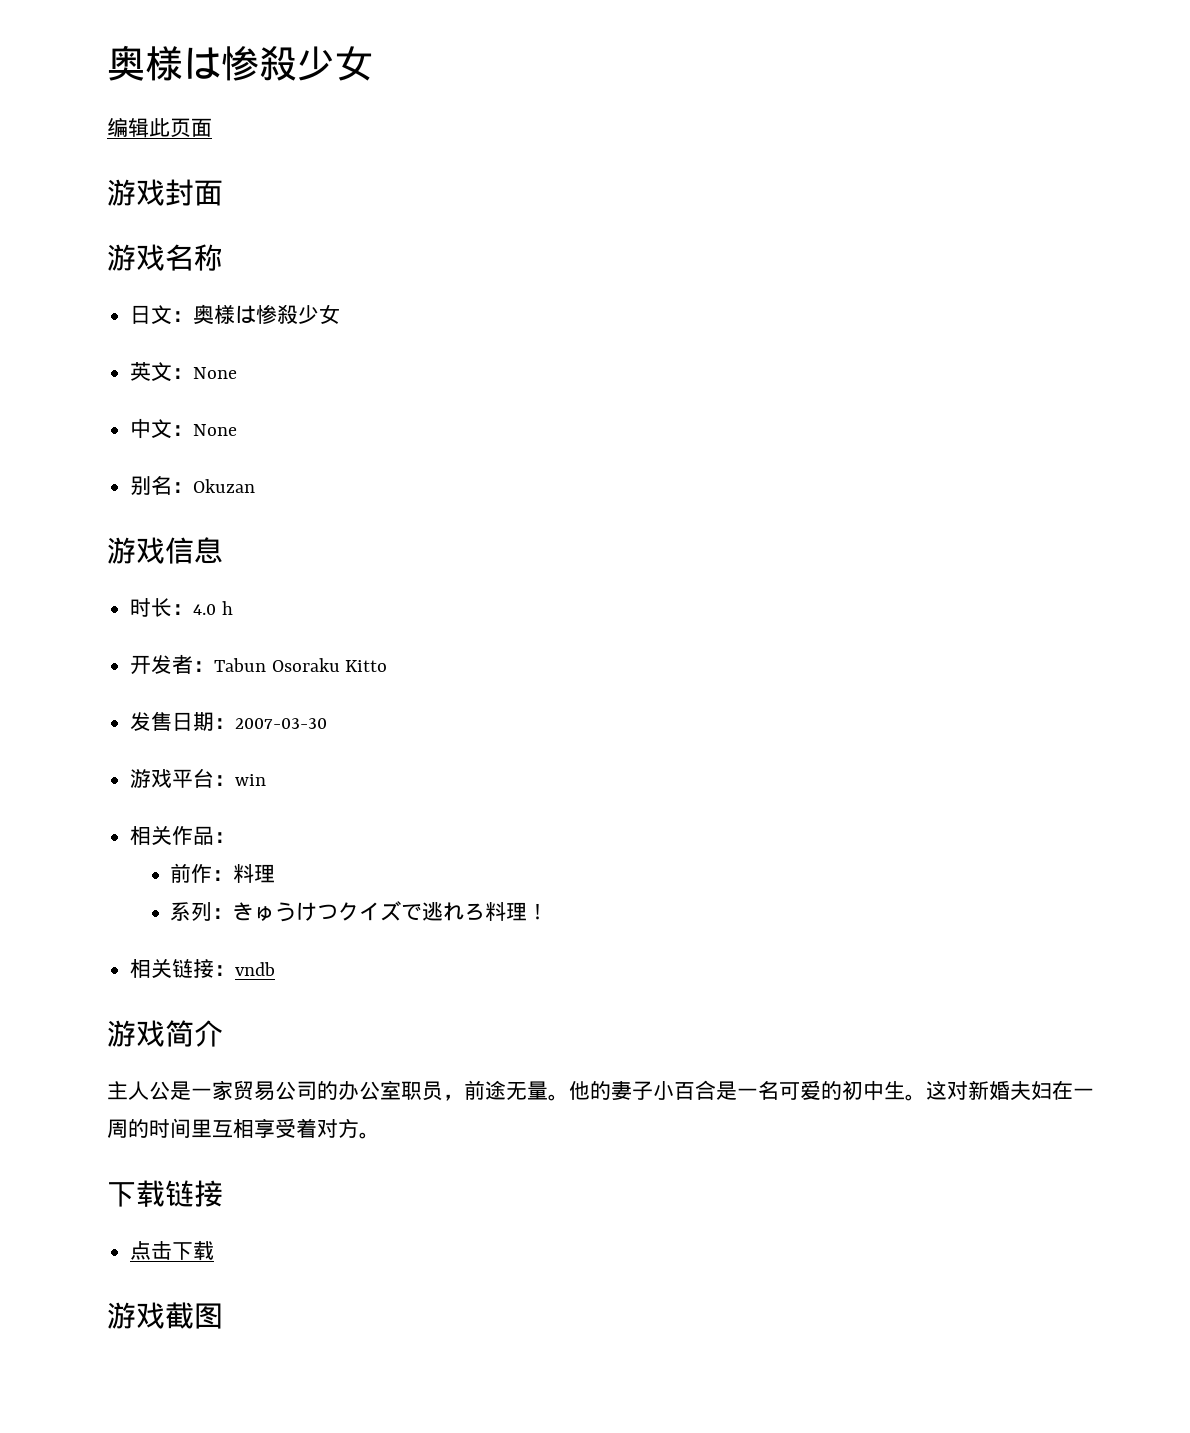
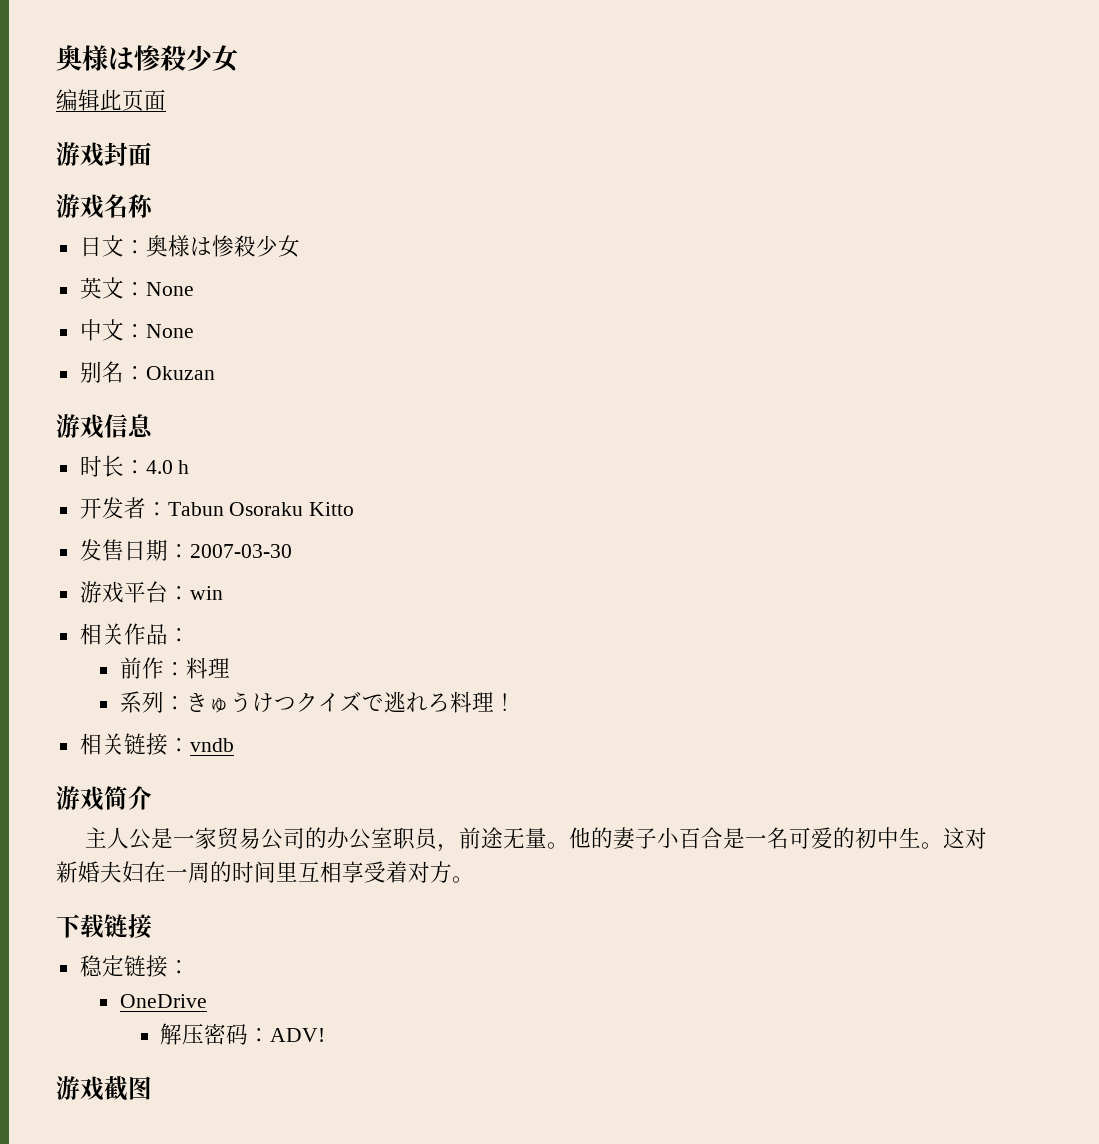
[130,1241,215,1261] 点击下载 -> [79,955,190,977] [119,994,207,1008] [159,1023,325,1045] 稳定链接： // OneDrive // 解压密码：ADV!

